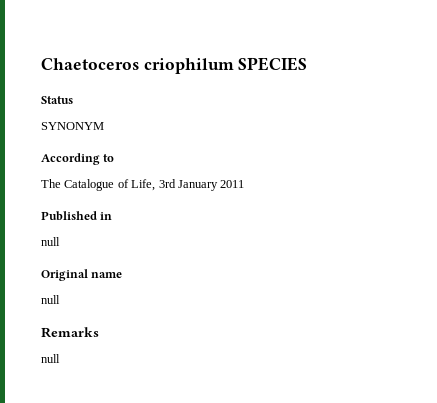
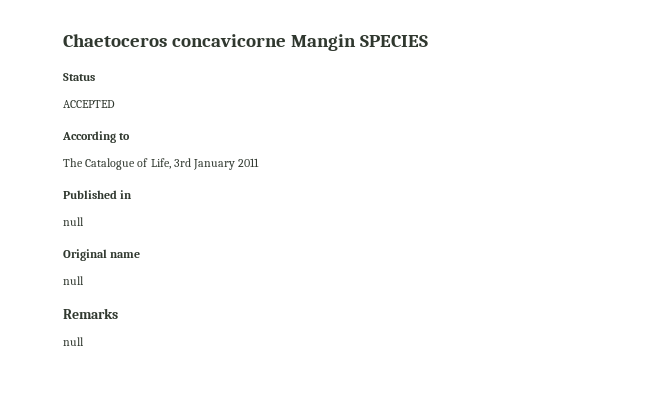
[143,58,234,74] criophilum -> [171,34,356,51] concavicorne Mangin
[41,122,104,130] SYNONYM -> [63,100,115,108] ACCEPTED

